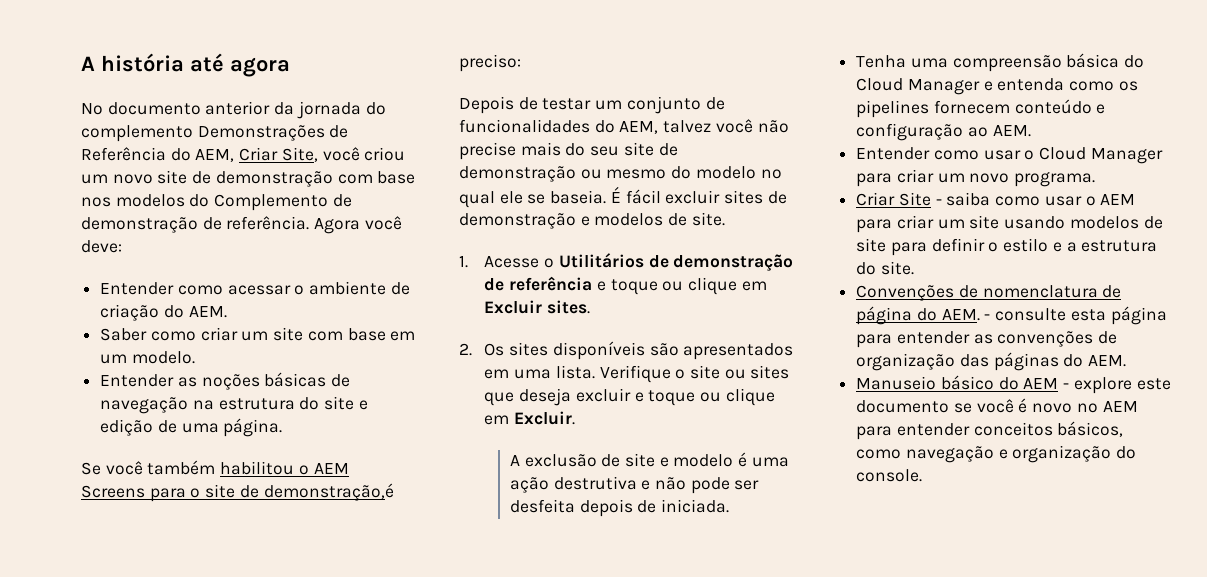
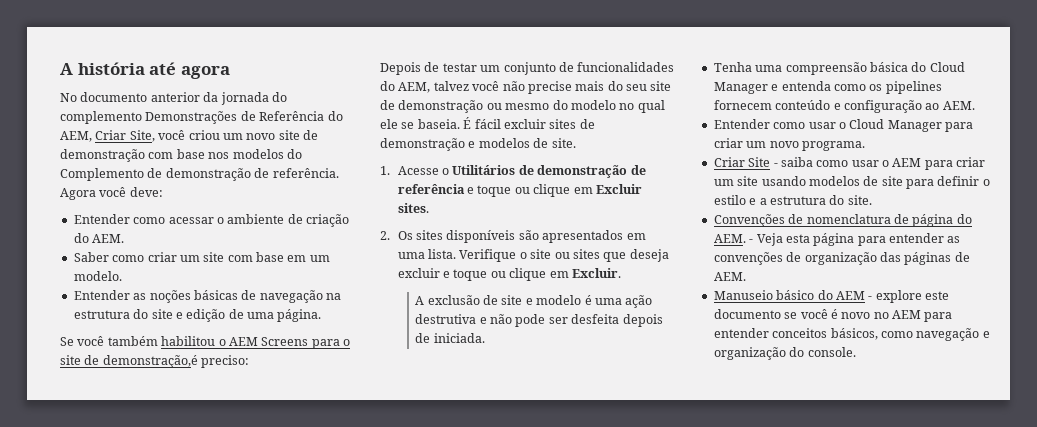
[995,308,1067,321] consulte -> [756,233,783,246] Veja
[1063,354,1084,367] do -> [954,252,970,262] de

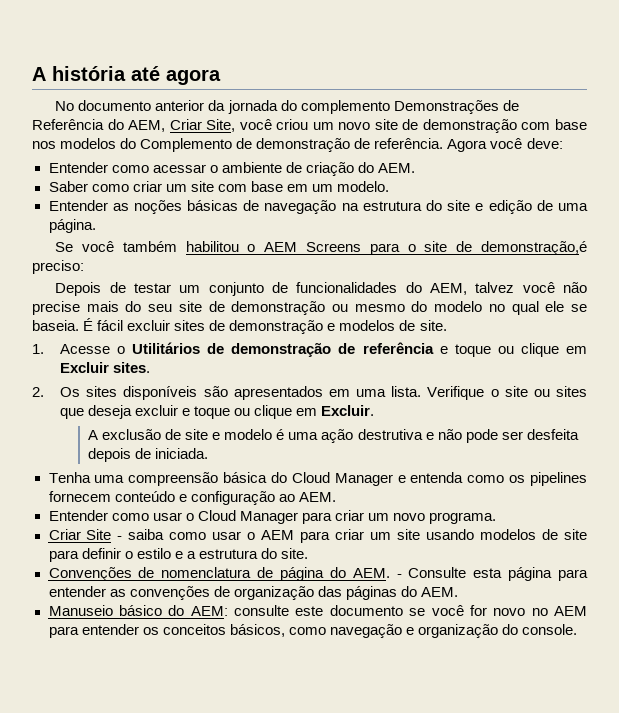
[756,233,783,246] Veja -> [408,567,467,578] Consulte
[954,252,970,262] de -> [400,586,417,597] do
[835,290,922,303] AEM - explore -> [190,605,289,616] AEM: consulte
[830,309,838,319] é -> [469,605,487,616] for
(769, 333) none -> [142,627,159,635] os

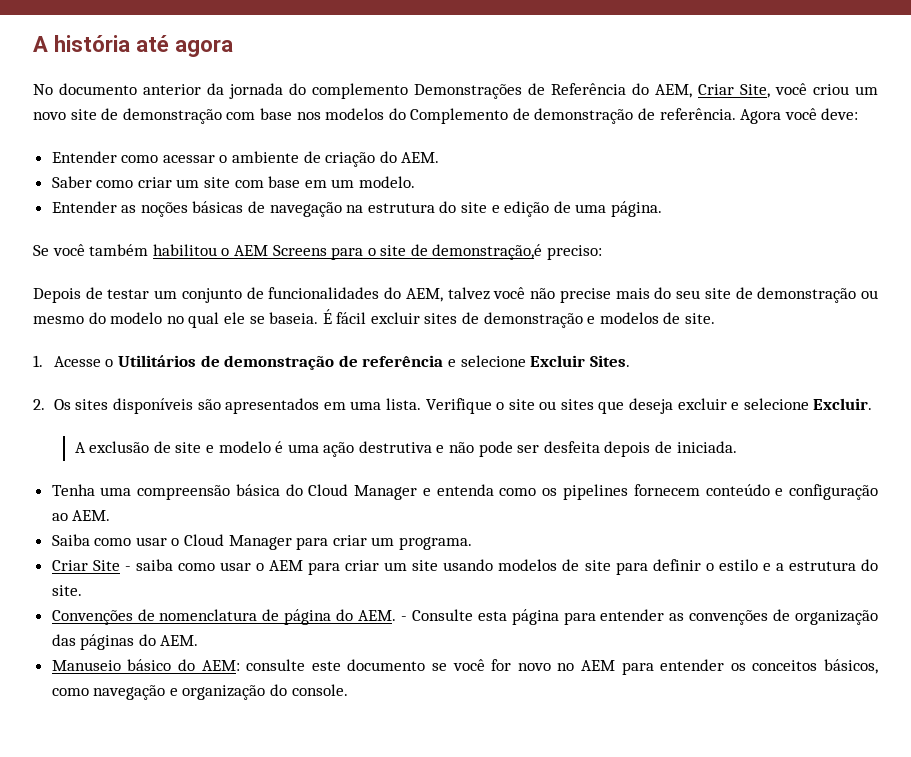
[454,343,588,357] [60,362,151,373] toque ou clique em Excluir sites. -> [460,355,630,367] selecione Excluir Sites.
[194,405,318,419] toque ou clique em -> [743,398,809,410] selecione
[48,510,108,521] Entender -> [51,534,90,546] Saiba
[392,513,425,521] novo -> (395, 541) none

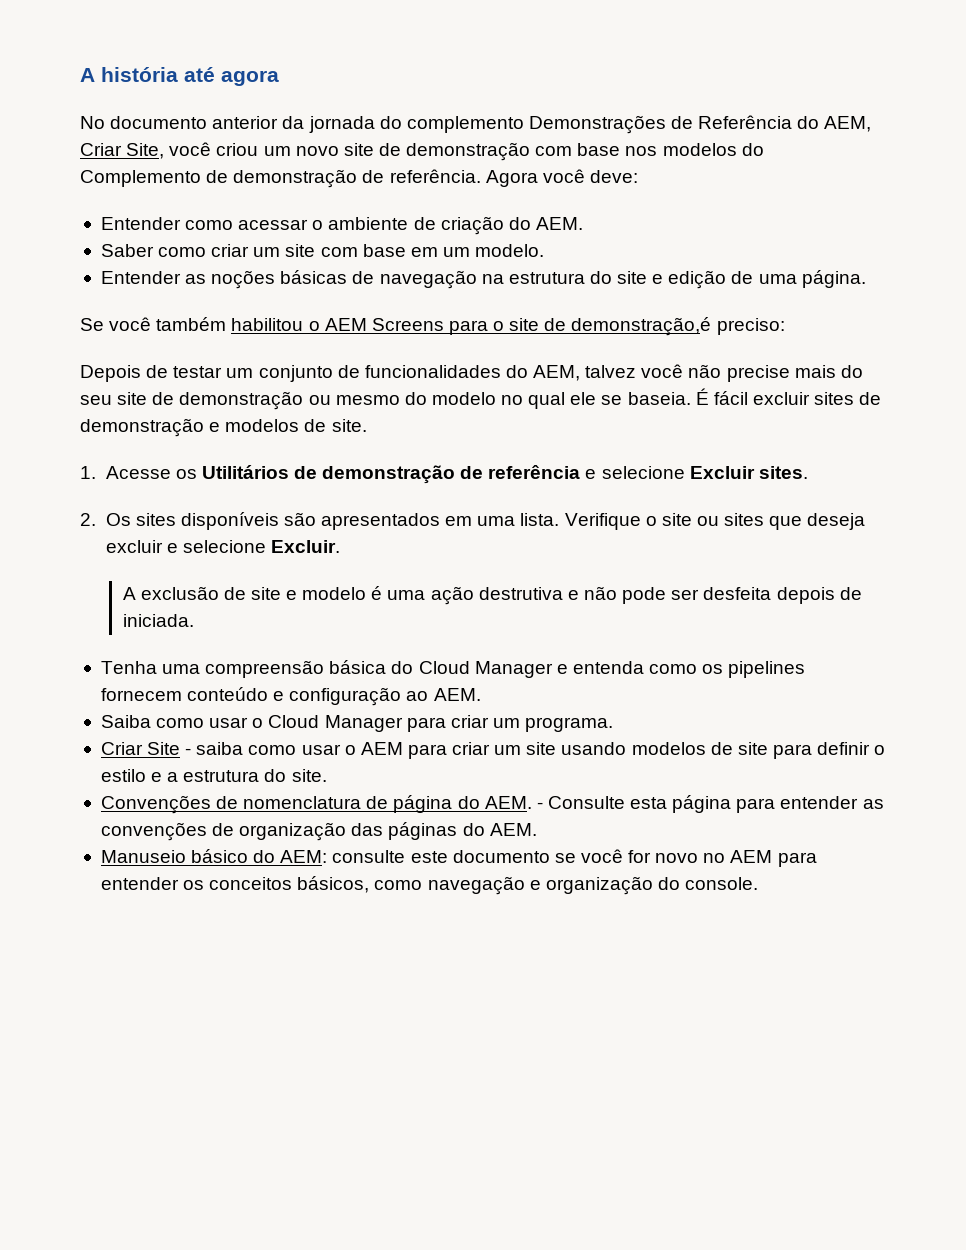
[105,359,114,367] o -> [175,469,197,479] os
[589,355,630,367] Sites. -> [758,466,808,479] sites.

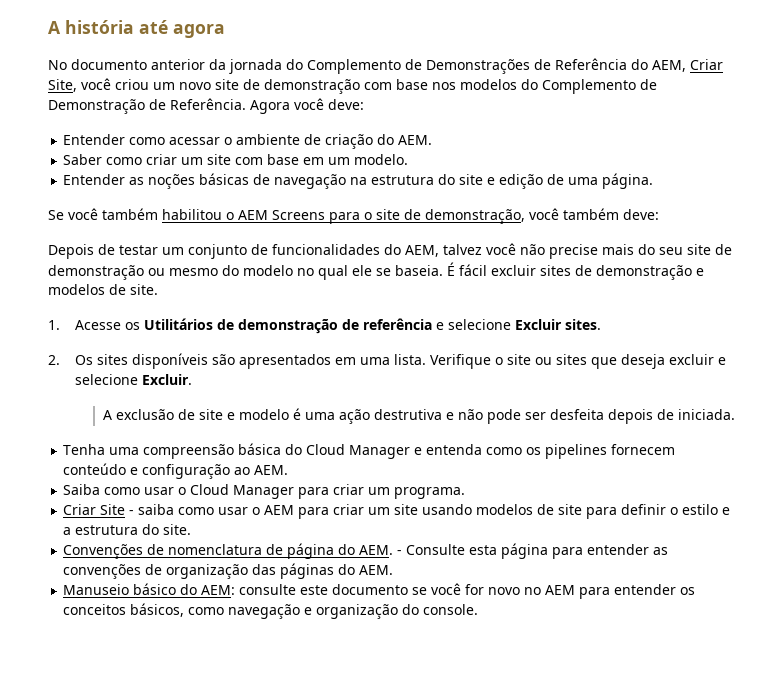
[406,116,524,133] complemento -> [307,59,422,74] Complemento de
[233,169,481,188] demonstração de referência. -> [48,98,246,114] Demonstração de Referência.
[571,317,785,336] demonstração,é preciso: -> [425,208,659,224] demonstração, você também deve:

